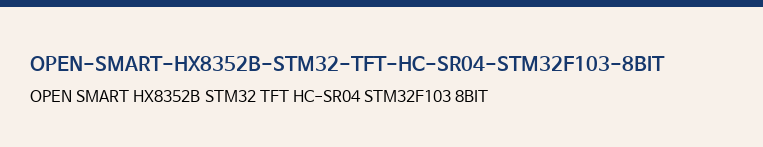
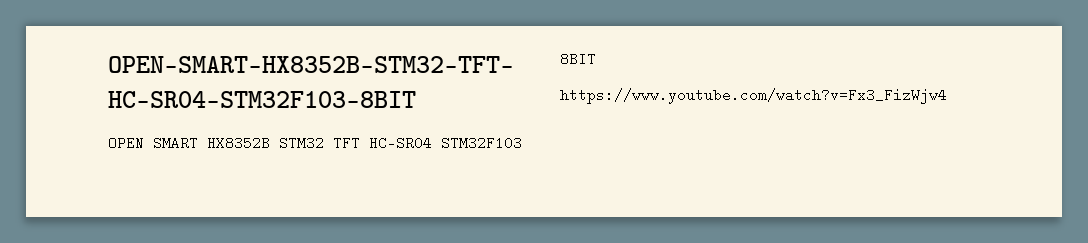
(489, 96) none -> [560,88,947,104] // https://www.youtube.com/watch?v=Fx3_FizWjw4

